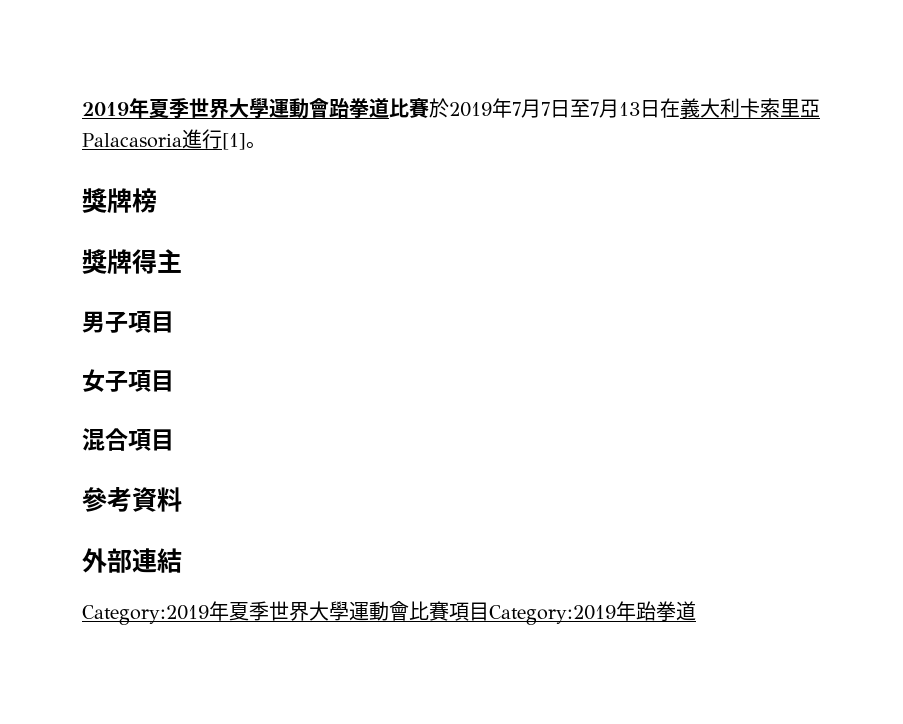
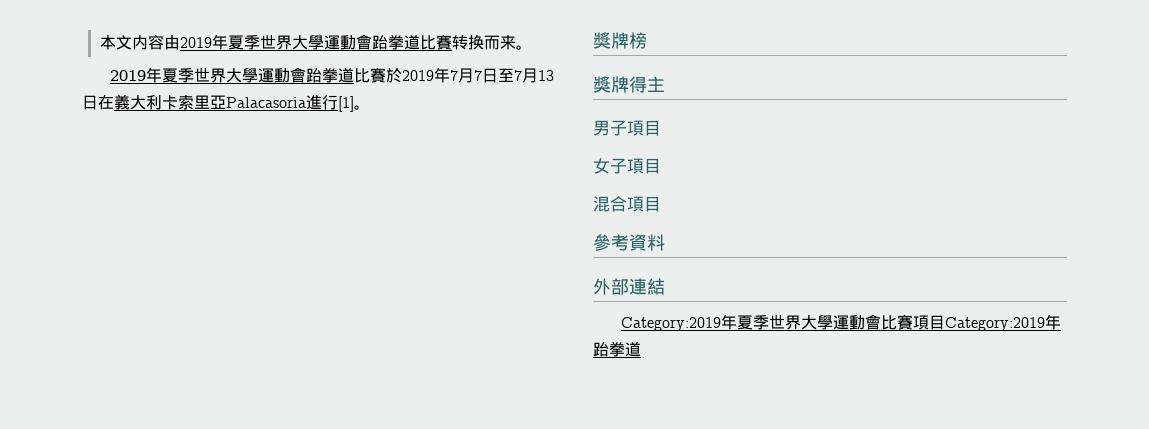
(82, 109) none -> [99,34,532,50] 本文内容由2019年夏季世界大學運動會跆拳道比賽转换而来。 //

